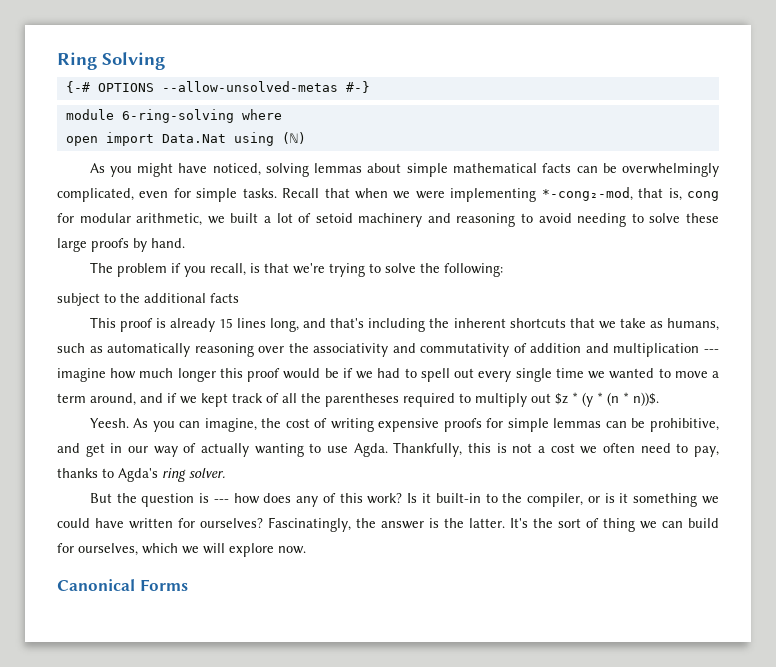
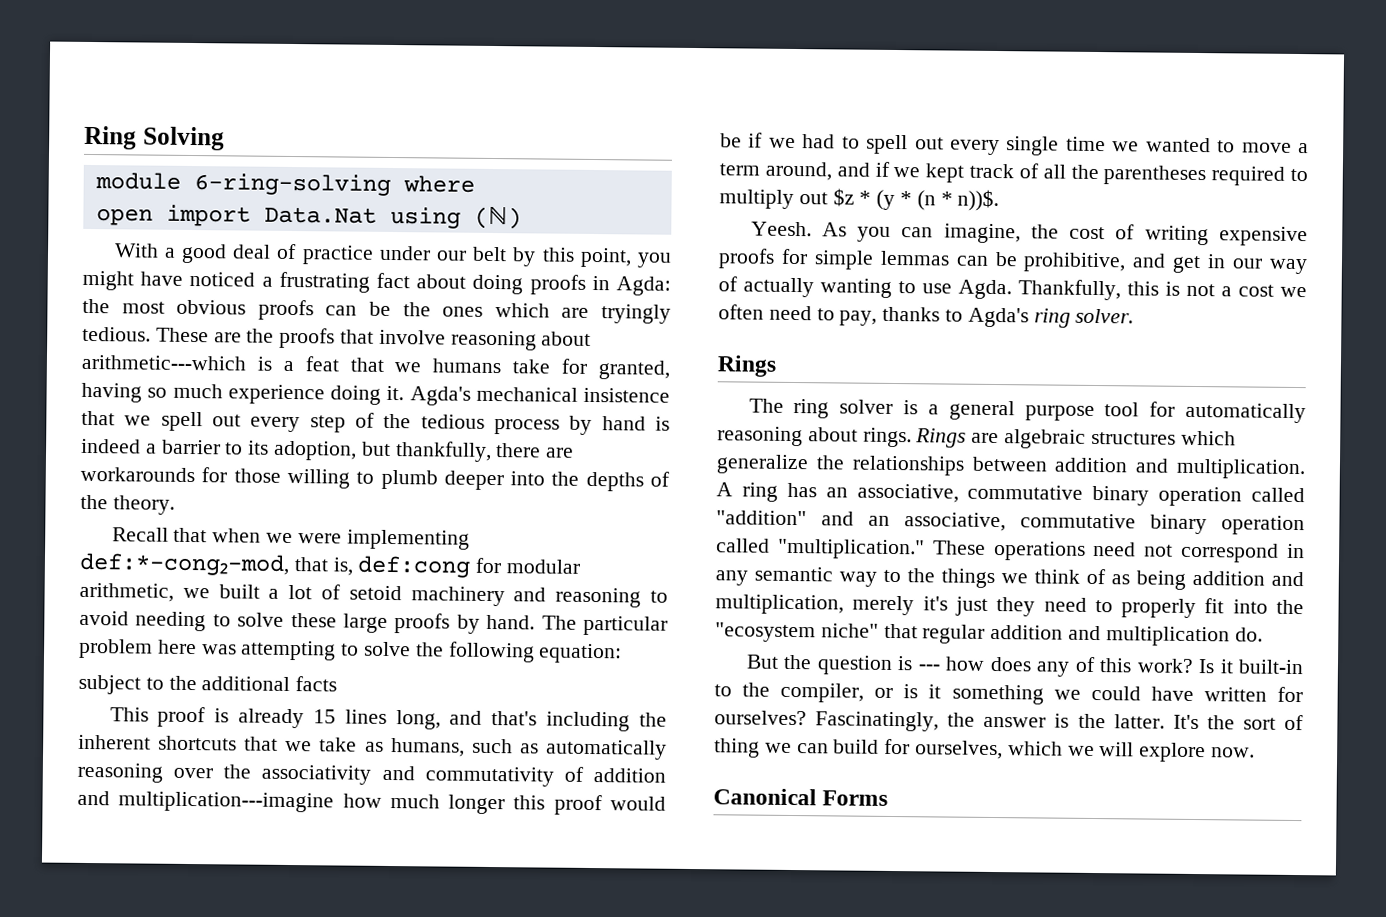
[65,81,370,93] // {-# OPTIONS --allow-unsolved-metas #-} -> (225, 138) none
[89,163,719,177] [57,188,277,202] As you might have noticed, solving lemmas about simple mathematical facts can be overwhelmingly complicated, even for simple tasks. -> [113,243,672,268] [82,270,671,296] [82,298,672,324] [82,326,592,351] [81,354,671,380] [81,382,670,406] [81,410,670,435] [81,438,575,462] [80,466,670,492] [80,494,175,515] With a good deal of practice under our belt by this point, you might have noticed a frustrating fact about doing proofs in Agda: the most obvious proofs can be the ones which are tryingly tedious. These are the proofs that involve reasoning about arithmetic---which is a feat that we humans take for granted, having so much experience doing it. Agda's mechanical insistence that we spell out every step of the tedious process by hand is indeed a barrier to its adoption, but thankfully, there are workarounds for those willing to plumb deeper into the depths of the theory. //
[541,187,633,201] *-cong₂-mod, -> [79,552,290,576] def:*-cong₂-mod,
[687,191,720,201] cong -> [357,555,472,578] def:cong
[89,262,365,277] // The problem if you recall, is that we're trying -> [541,615,668,636] [78,638,337,661] The particular problem here was attempting
[443,263,503,277] following: -> [447,641,623,664] following equation:
[613,343,720,357] [57,368,106,382] multiplication --- imagine -> [118,791,335,813] multiplication---imagine
(225, 473) none -> [717,355,777,377] [748,398,1306,424] [717,426,1236,449] [716,454,1306,480] [716,482,1305,507] [716,510,1305,536] [716,538,1305,563] [715,566,1304,590] [715,594,1304,619] [715,622,1263,647] // Rings // The ring solver is a general purpose tool for automatically reasoning about rings. Rings are algebraic structures which generalize the relationships between addition and multiplication. A ring has an associative, commutative binary operation called "addition" and an associative, commutative binary operation called "multiplication." These operations need not correspond in any semantic way to the things we think of as being addition and multiplication, merely it's just they need to properly fit into the "ecosystem niche" that regular addition and multiplication do.

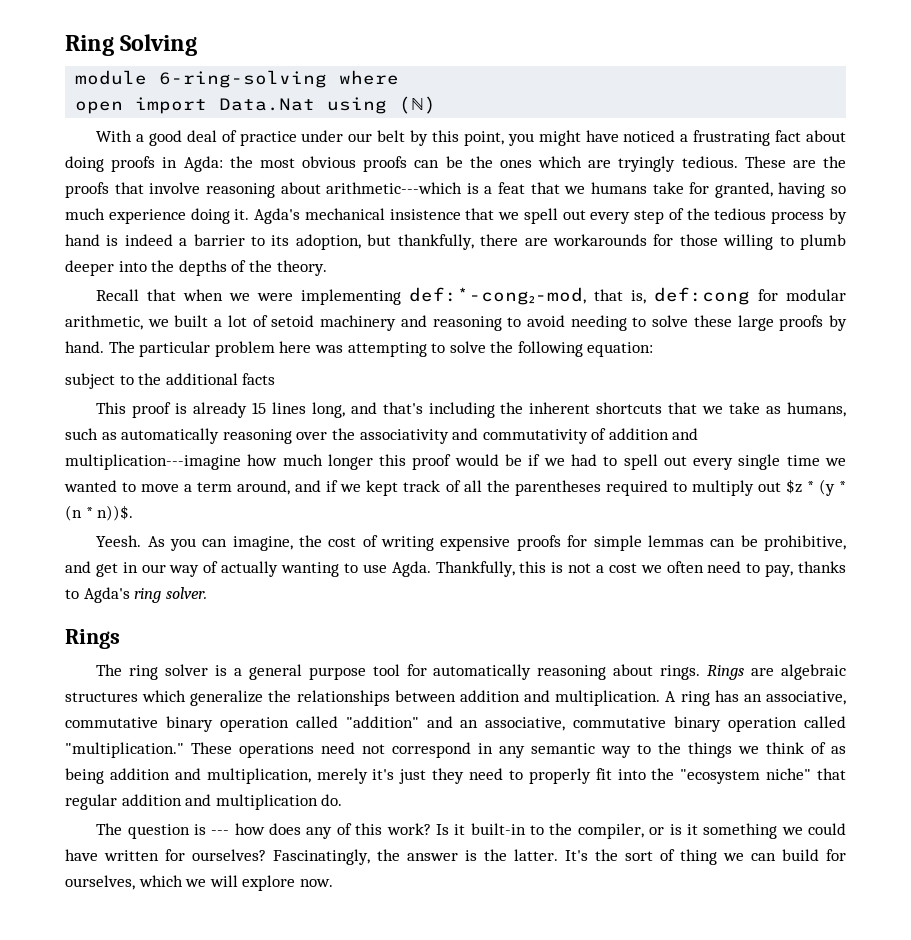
[745,654,813,670] But the -> [96,823,123,835] The
[713,788,889,806] // Canonical Forms -> (333, 883) none

